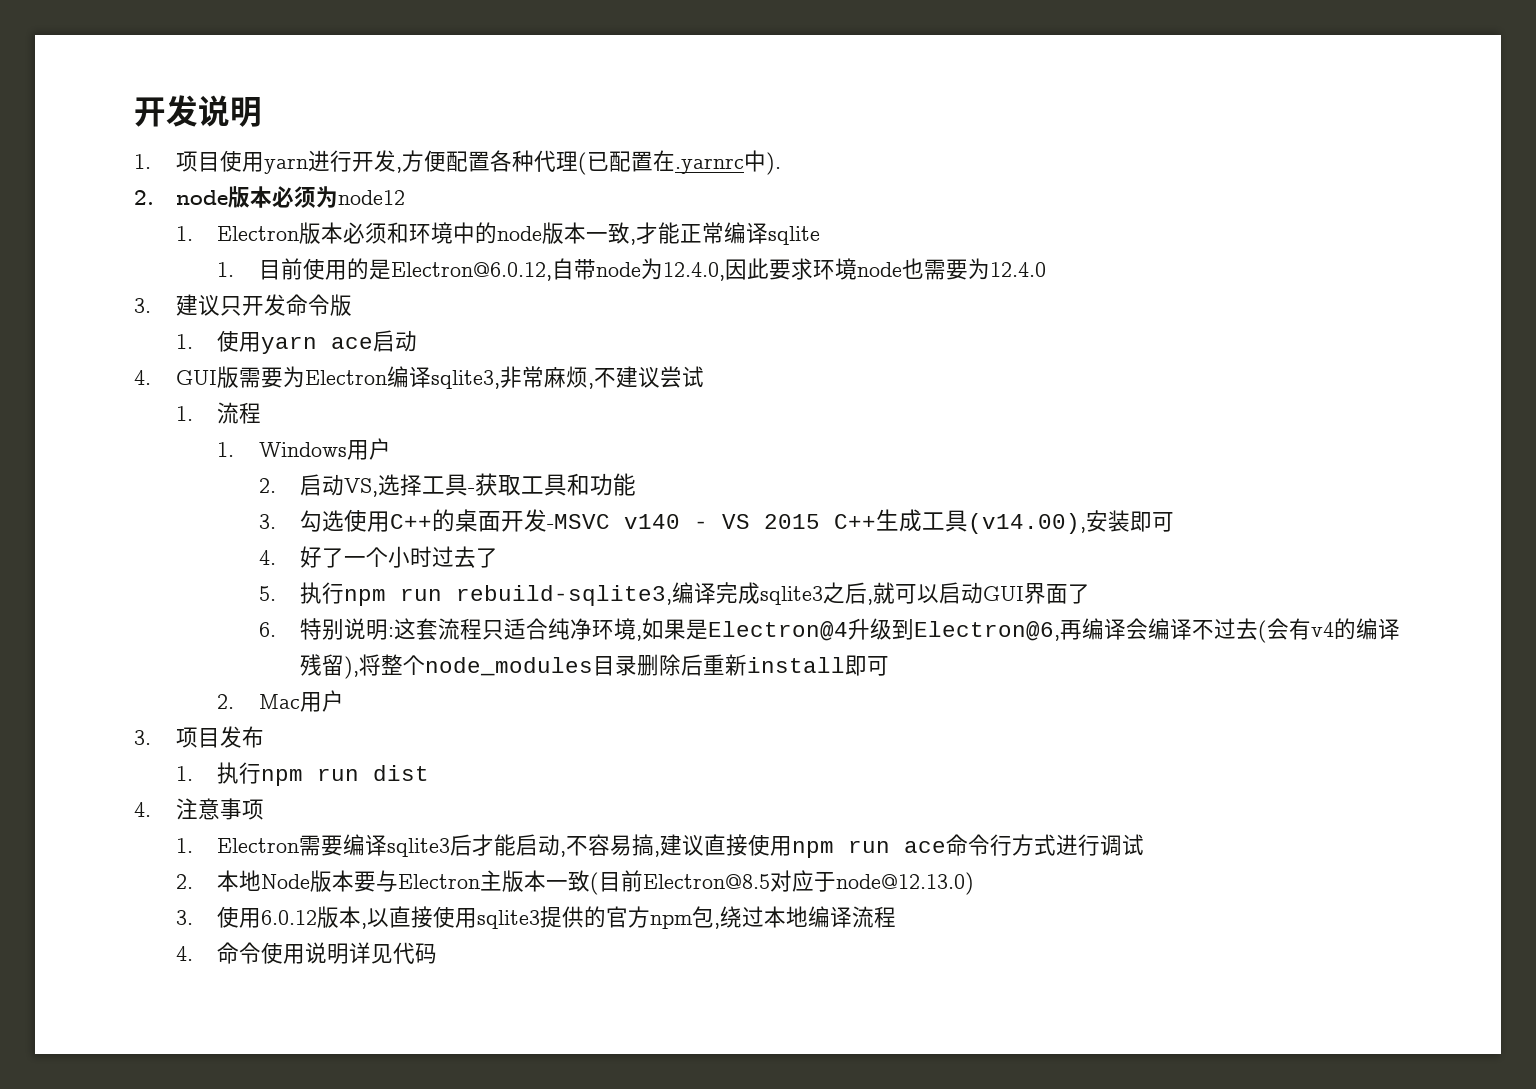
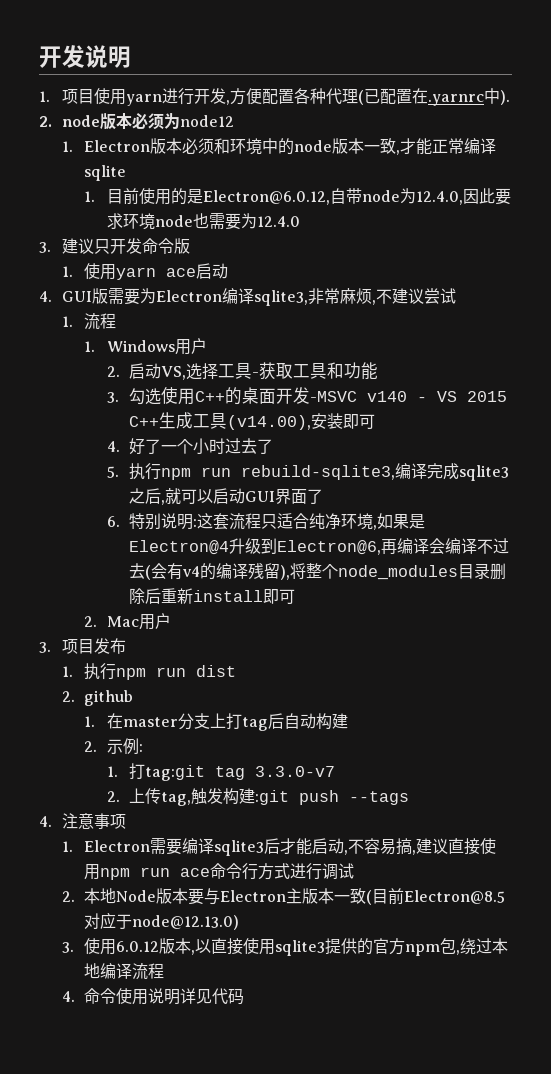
(430, 773) none -> [61,690,134,706] [84,713,348,731] [84,738,143,755] [106,763,336,781] [106,788,410,806] // 2. github // 1.在master分支上打tag后自动构建 // 2.示例: // 1.打tag:git tag 3.3.0-v7 // 2.上传tag,触发构建:git push --tags

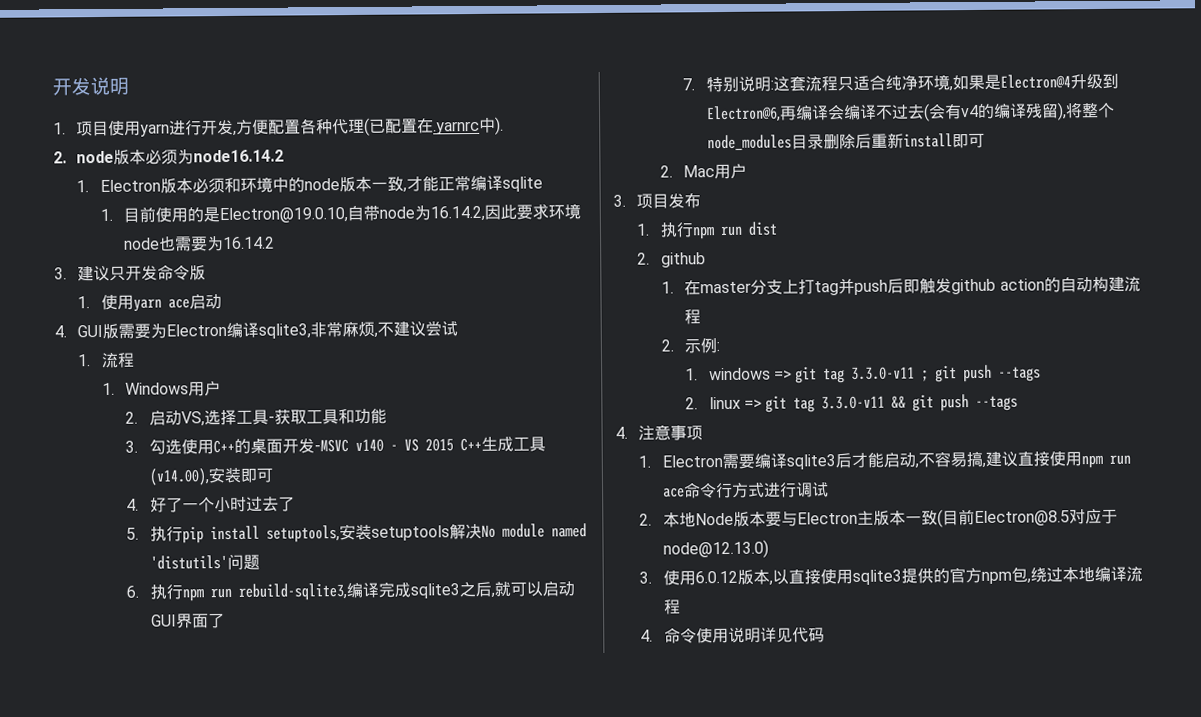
[179,115,234,127] node12 -> [193,149,285,163] node16.14.2
[202,190,330,205] Electron@6.0.12, -> [219,207,349,224] Electron@19.0.10,
[415,191,463,205] 12.4.0, -> [430,205,486,222] 16.14.2,
[256,216,300,227] 12.4.0 -> [223,236,276,250] 16.14.2
(162, 471) none -> [181,523,587,544] [149,553,260,571] [126,584,183,600] pip install setuptools,安装setuptools解决No module named 'distutils'问题 // 6.执行
[106,516,120,527] 6. -> [682,78,696,91] 7.
[267,713,284,729] 后 -> [838,277,1061,295] 并push后即触发github action的
(348, 721) none -> [1123,276,1141,292] [684,309,702,325] 流程
[129,763,336,781] [106,788,290,806] 打tag:git tag 3.3.0-v7 // 2.上传tag,触发构建:git -> [708,364,1042,384] [685,394,935,413] windows => git tag 3.3.0-v11 ; git push --tags // 2. linux => git tag 3.3.0-v11 && git

